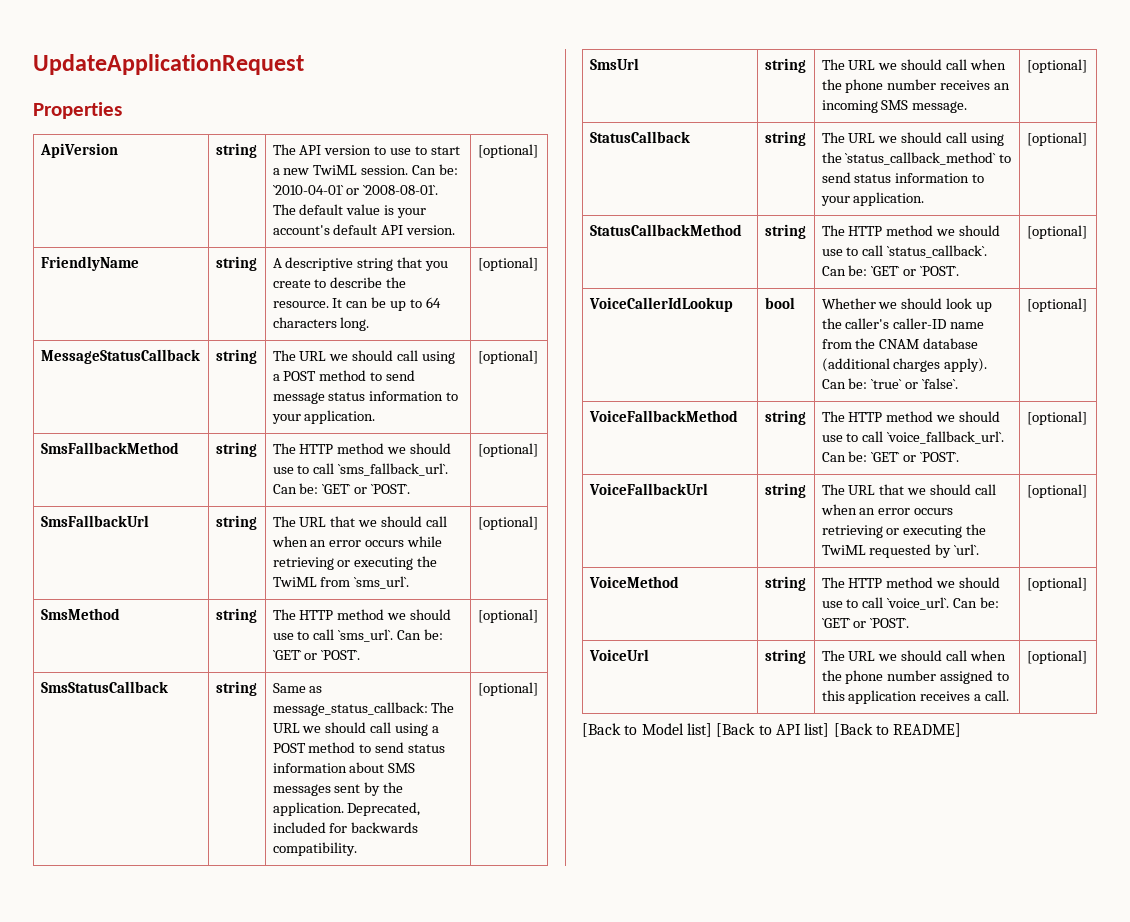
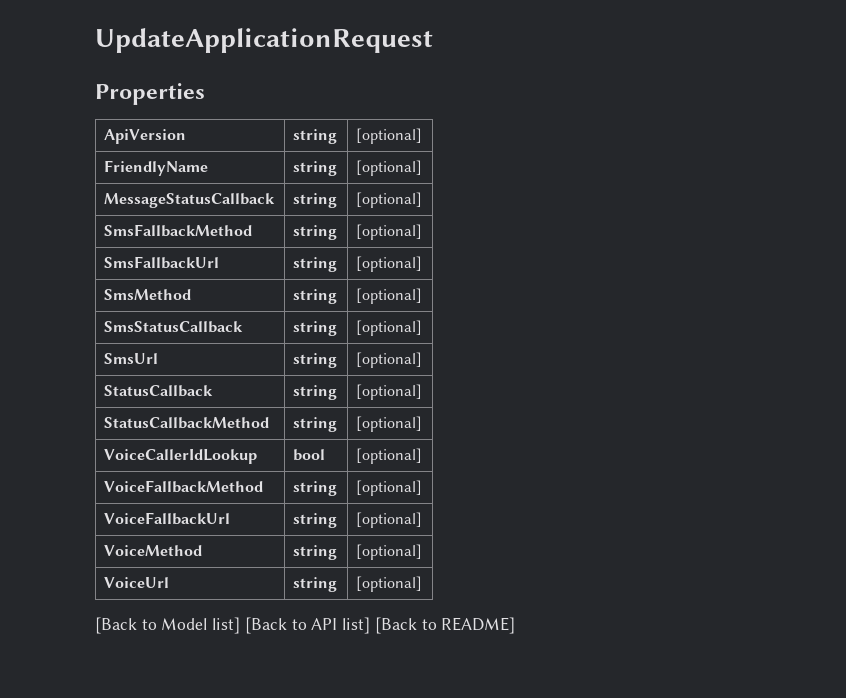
[272,144,461,155] [272,164,459,175] [272,185,439,195] [272,204,427,218] [272,224,456,235] [477,144,538,158] [40,256,139,271] [215,256,257,271] [272,257,449,271] [272,277,407,288] [272,297,442,311] [272,317,370,331] [477,257,538,271] [40,349,200,364] [215,349,257,364] [272,350,456,364] [272,370,416,381] [272,391,459,404] [271,410,376,424] [477,350,538,364] [40,442,179,454] [215,442,257,457] [272,443,452,454] [272,463,449,476] [272,483,411,494] [477,443,538,457] [40,515,149,527] [215,515,257,530] [272,516,448,527] [271,536,443,547] [272,556,438,570] [272,576,410,589] [477,516,538,530] [40,608,120,620] [215,608,257,623] [272,609,452,620] [272,629,444,642] [272,650,361,660] [477,609,538,623] [40,681,168,693] [215,681,257,696] [272,683,323,693] [272,702,455,716] [272,722,440,736] [272,742,446,753] [272,762,416,773] [272,782,404,796] [272,802,421,816] [272,822,419,833] [272,842,357,856] [477,682,538,696] [589,58,639,70] [764,58,806,73] [821,59,1007,70] [821,79,1011,93] [821,100,968,113] [1026,59,1087,73] [589,131,690,143] [764,131,806,146] [821,132,1005,146] [821,152,1012,165] [821,172,985,183] [820,192,925,206] [1026,132,1087,146] [589,224,742,236] [764,224,806,239] [821,225,1001,236] [821,245,988,258] [821,265,960,276] [1026,225,1087,239] [588,297,733,312] [764,297,795,309] [821,298,993,312] [821,318,985,329] [821,338,979,349] [821,358,988,372] [821,378,959,389] [1026,298,1087,312] [588,410,738,422] [764,410,806,425] [821,411,1001,422] [821,431,1005,444] [821,451,960,462] [1026,411,1087,425] [588,483,708,495] [764,483,806,498] [821,484,997,495] [820,504,954,515] [821,524,987,538] [821,544,980,558] [1026,484,1087,498] [588,576,679,588] [764,576,806,591] [821,577,1001,588] [821,597,1000,610] [821,618,910,628] [1026,577,1087,591] [588,649,649,661] [764,649,806,664] [821,650,1007,661] [821,670,1010,684] [821,690,1010,704] The API version to use to start a new TwiML session. Can be: `2010-04-01` or `2008-08-01`. The default value is your account's default API version. | [optional] // FriendlyName | string | A descriptive string that you create to describe the resource. It can be up to 64 characters long. | [optional] // MessageStatusCallback | string | The URL we should call using a POST method to send message status information to your application. | [optional] // SmsFallbackMethod | string | The HTTP method we should use to call `sms_fallback_url`. Can be: `GET` or `POST`. | [optional] // SmsFallbackUrl | string | The URL that we should call when an error occurs while retrieving or executing the TwiML from `sms_url`. | [optional] // SmsMethod | string | The HTTP method we should use to call `sms_url`. Can be: `GET` or `POST`. | [optional] // SmsStatusCallback | string | Same as message_status_callback: The URL we should call using a POST method to send status information about SMS messages sent by the application. Deprecated, included for backwards compatibility. | [optional] // SmsUrl | string | The URL we should call when the phone number receives an incoming SMS message. | [optional] // StatusCallback | string | The URL we should call using the `status_callback_method` to send status information to your application. | [optional] // StatusCallbackMethod | string | The HTTP method we should use to call `status_callback`. Can be: `GET` or `POST`. | [optional] // VoiceCallerIdLookup | bool | Whether we should look up the caller's caller-ID name from the CNAM database (additional charges apply). Can be: `true` or `false`. | [optional] // VoiceFallbackMethod | string | The HTTP method we should use to call `voice_fallback_url`. Can be: `GET` or `POST`. | [optional] // VoiceFallbackUrl | string | The URL that we should call when an error occurs retrieving or executing the TwiML requested by `url`. | [optional] // VoiceMethod | string | The HTTP method we should use to call `voice_url`. Can be: `GET` or `POST`. | [optional] // VoiceUrl | string | The URL we should call when the phone number assigned to this application receives a call. -> [356,128,423,144] [104,160,209,176] [293,161,338,176] [356,160,423,176] [104,193,276,208] [293,193,338,208] [356,192,423,208] [104,224,253,237] [293,225,338,240] [356,224,423,240] [104,256,220,269] [293,257,338,272] [356,256,423,272] [104,289,192,300] [293,289,338,304] [356,288,423,304] [104,321,244,333] [293,321,338,336] [356,320,423,336] [104,353,159,364] [293,353,338,368] [356,352,423,368] [104,385,214,397] [293,385,338,400] [356,384,423,400] [104,417,270,429] [293,417,338,432] [356,416,423,432] [104,449,258,464] [293,449,326,461] [356,448,423,464] [104,480,264,493] [293,481,338,496] [356,480,423,496] [104,512,231,525] [293,513,338,528] [356,512,423,528] [104,545,203,556] [293,545,338,560] [356,544,423,560] [104,577,170,588] [293,577,338,592] [optional] // FriendlyName | string | [optional] // MessageStatusCallback | string | [optional] // SmsFallbackMethod | string | [optional] // SmsFallbackUrl | string | [optional] // SmsMethod | string | [optional] // SmsStatusCallback | string | [optional] // SmsUrl | string | [optional] // StatusCallback | string | [optional] // StatusCallbackMethod | string | [optional] // VoiceCallerIdLookup | bool | [optional] // VoiceFallbackMethod | string | [optional] // VoiceFallbackUrl | string | [optional] // VoiceMethod | string | [optional] // VoiceUrl | string

